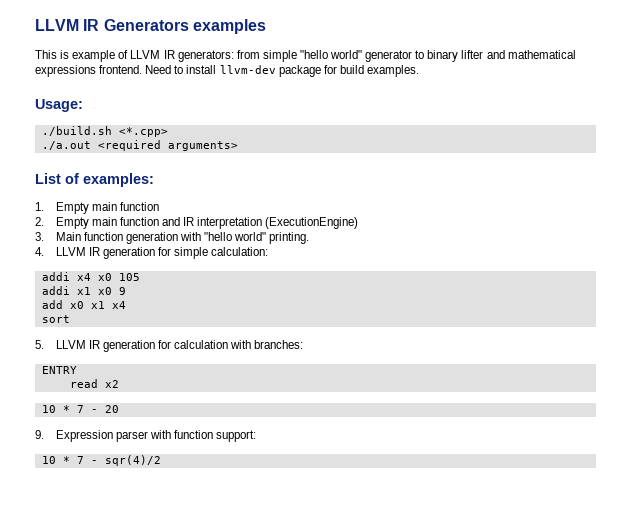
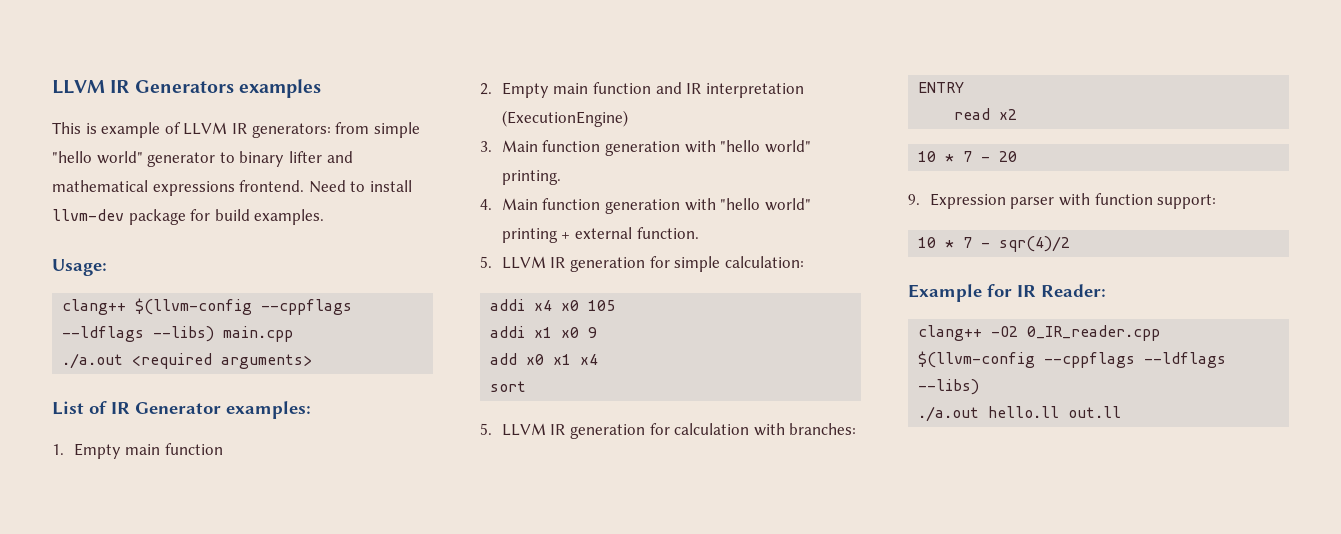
[41,126,168,137] ./build.sh <*.cpp> -> [62,298,353,315] [62,326,294,342] clang++ $(llvm-config --cppflags --ldflags --libs) main.cpp
(79, 178) none -> [111,402,221,414] IR Generator
(44, 251) none -> [501,198,811,214] [501,227,699,243] [480,256,492,268] Main function generation with "hello world" printing + external function. // 5.
(161, 460) none -> [908,284,1106,302] [918,325,1161,341] [918,351,1227,368] [918,379,980,395] [918,406,1122,422] // Example for IR Reader: // clang++ -O2 0_IR_reader.cpp $(llvm-config --cppflags --ldflags --libs) // ./a.out hello.ll out.ll

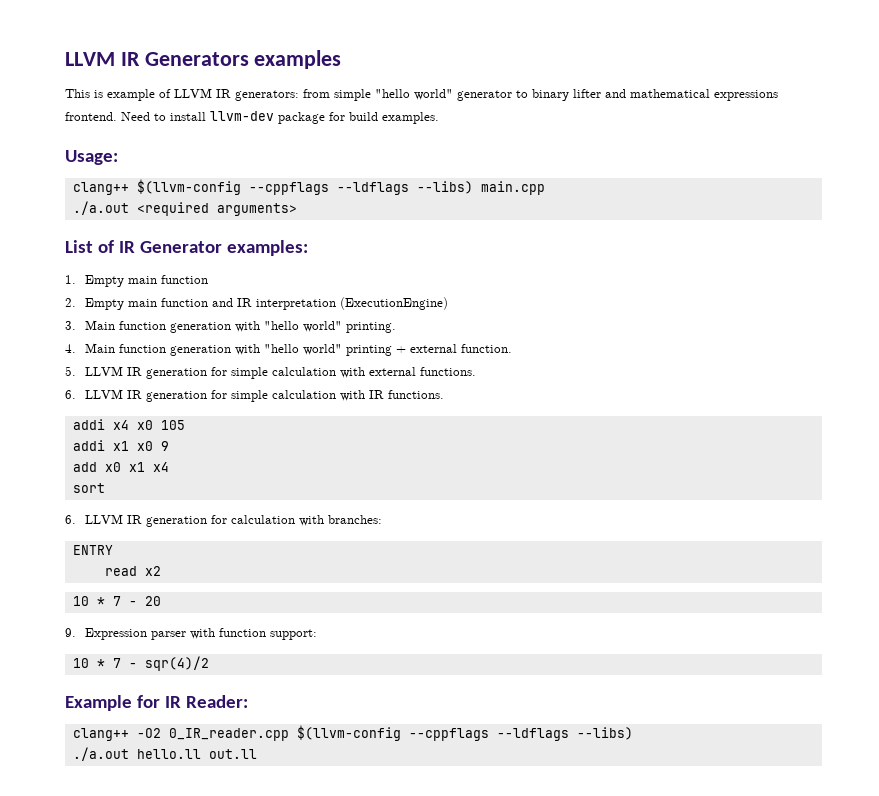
[724,256,804,268] calculation: -> [272,367,477,378] [65,389,445,402] calculation with external functions. // 6. LLVM IR generation for simple calculation with IR functions.
[480,423,492,435] 5. -> [65,515,76,524] 6.

